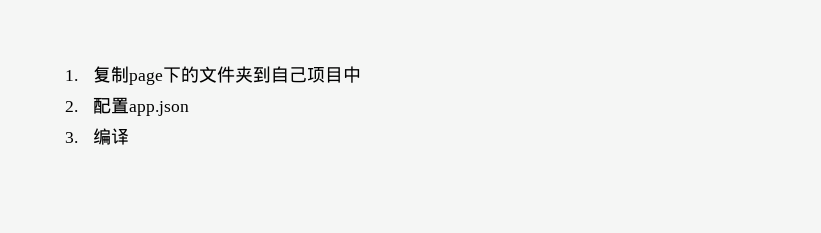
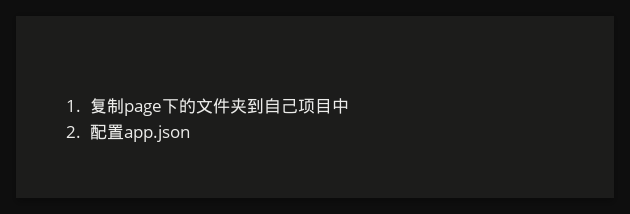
[65,128,129,145] // 3.编译 -> (190, 133) none

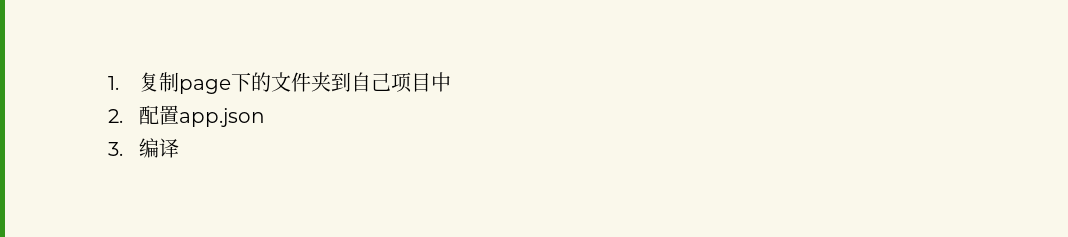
(190, 133) none -> [108,138,179,158] // 3.编译

